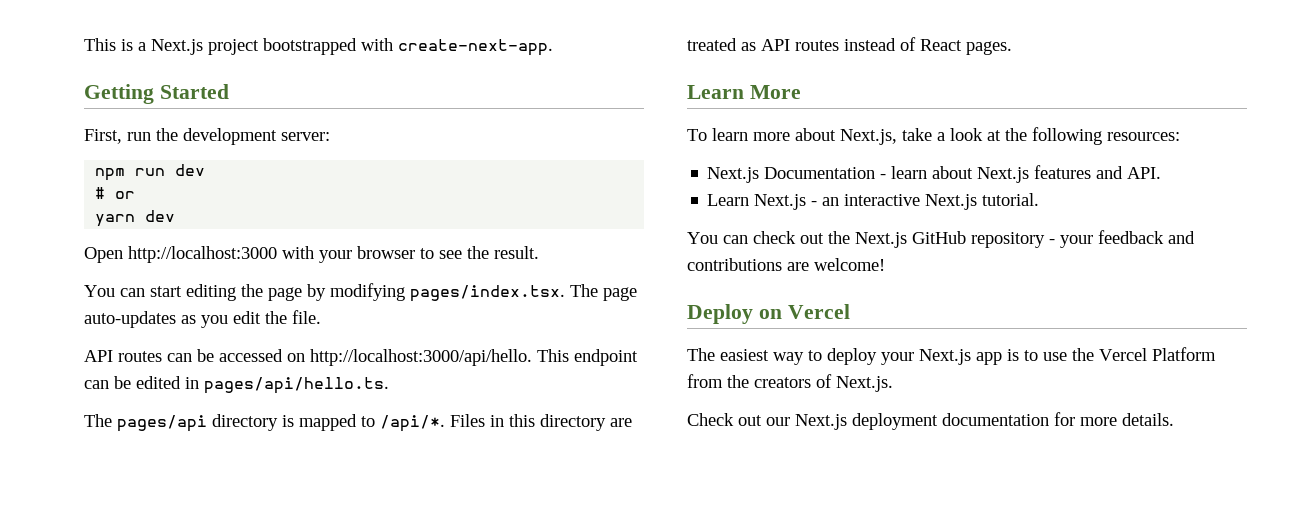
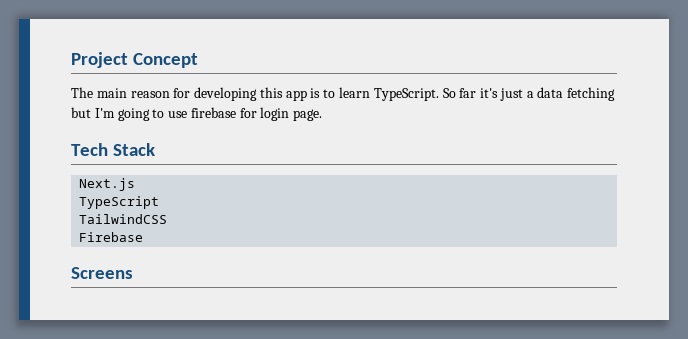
[84,38,553,56] [84,84,229,104] [84,128,330,145] [95,164,206,181] [95,187,136,199] [95,210,176,227] [84,246,539,263] [84,283,637,302] [84,310,321,328] [84,349,638,366] [84,376,389,394] [84,414,632,432] [687,37,1012,55] [687,85,801,99] [687,127,1180,145] [707,165,1162,183] [707,193,1040,210] [687,230,1195,248] [687,258,885,271] [687,304,850,324] [687,347,1216,365] [687,374,893,392] [687,412,1174,430] This is a Next.js project bootstrapped with create-next-app. // Getting Started // First, run the development server: // npm run dev // # or // yarn dev // Open http://localhost:3000 with your browser to see the result. // You can start editing the page by modifying pages/index.tsx. The page auto-updates as you edit the file. // API routes can be accessed on http://localhost:3000/api/hello. This endpoint can be edited in pages/api/hello.ts. // The pages/api directory is mapped to /api/*. Files in this directory are treated as API routes instead of React pages. // Learn More // To learn more about Next.js, take a look at the following resources: // Next.js Documentation - learn about Next.js features and API. // Learn Next.js - an interactive Next.js tutorial. // You can check out the Next.js GitHub repository - your feedback and contributions are welcome! // Deploy on Vercel // The easiest way to deploy your Next.js app is to use the Vercel Platform from the creators of Next.js. // Check out our Next.js deployment documentation for more details. -> [71,52,198,68] [71,87,616,101] [71,107,323,121] [71,143,155,156] [79,178,136,191] [79,196,160,209] [79,214,168,224] [79,232,144,242] [71,267,133,279] Project Concept // The main reason for developing this app is to learn TypeScript. So far it's just a data fetching but I'm going to use firebase for login page. // Tech Stack // Next.js // TypeScript // TailwindCSS // Firebase // Screens

